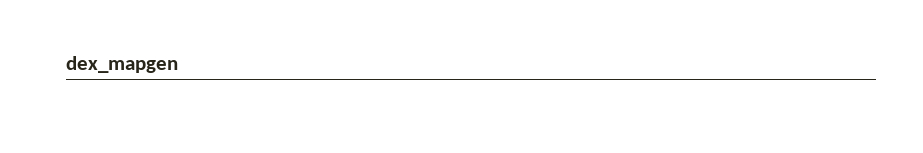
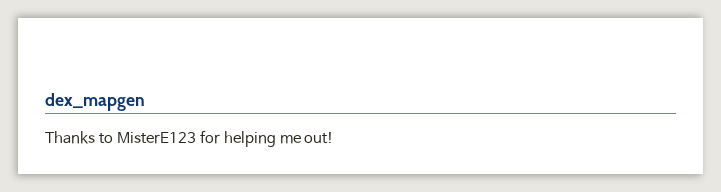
(178, 64) none -> [45,130,335,147] // Thanks to MisterE123 for helping me out!

